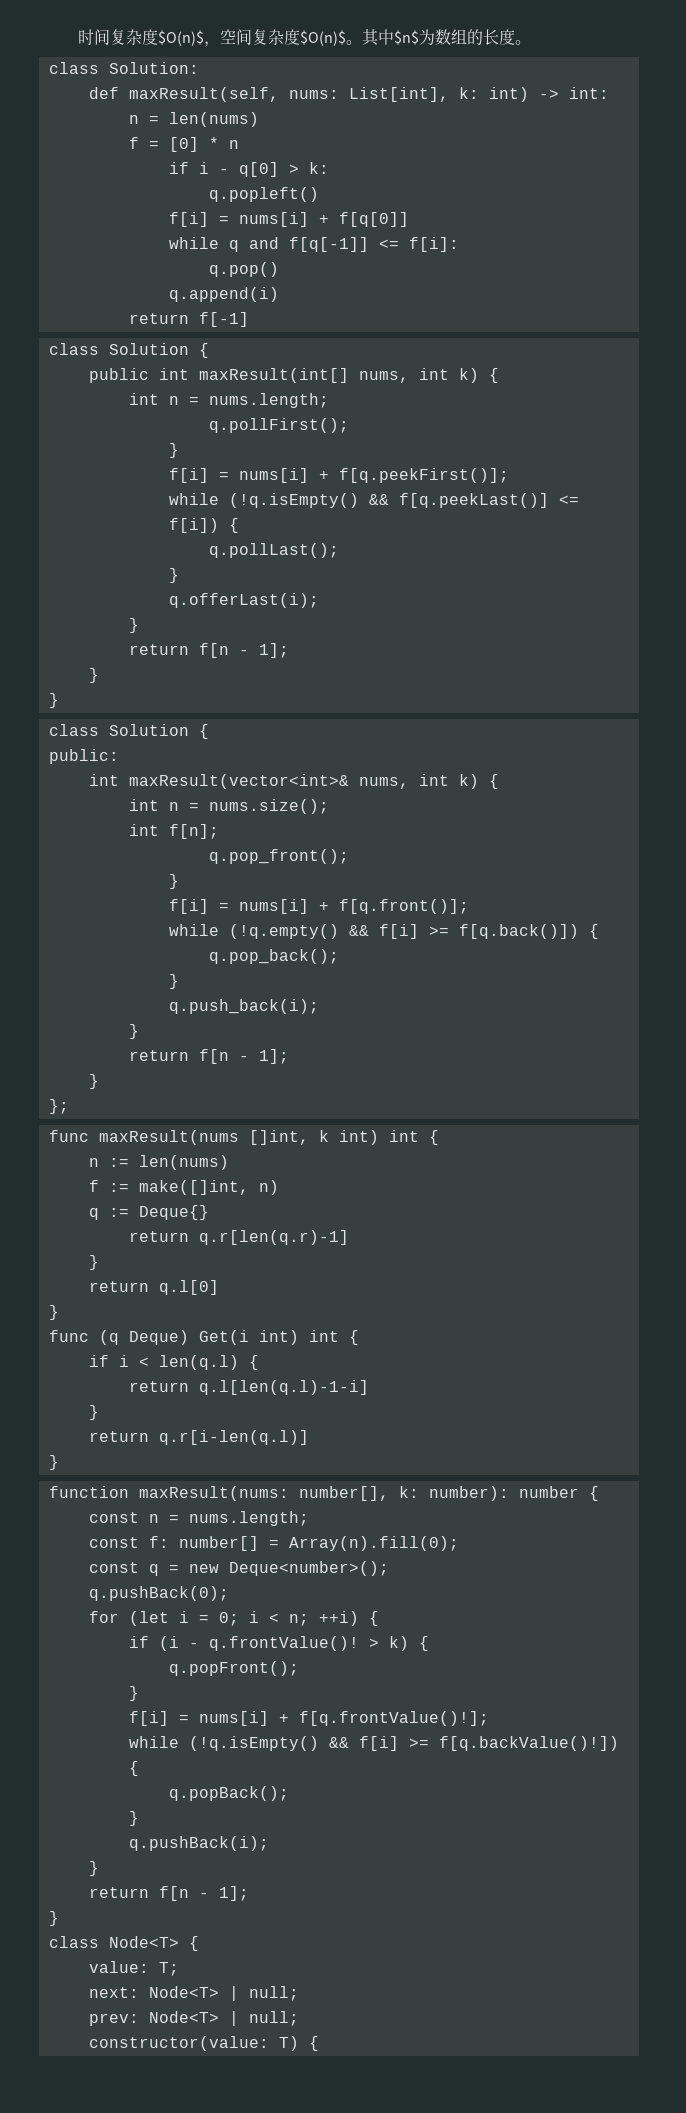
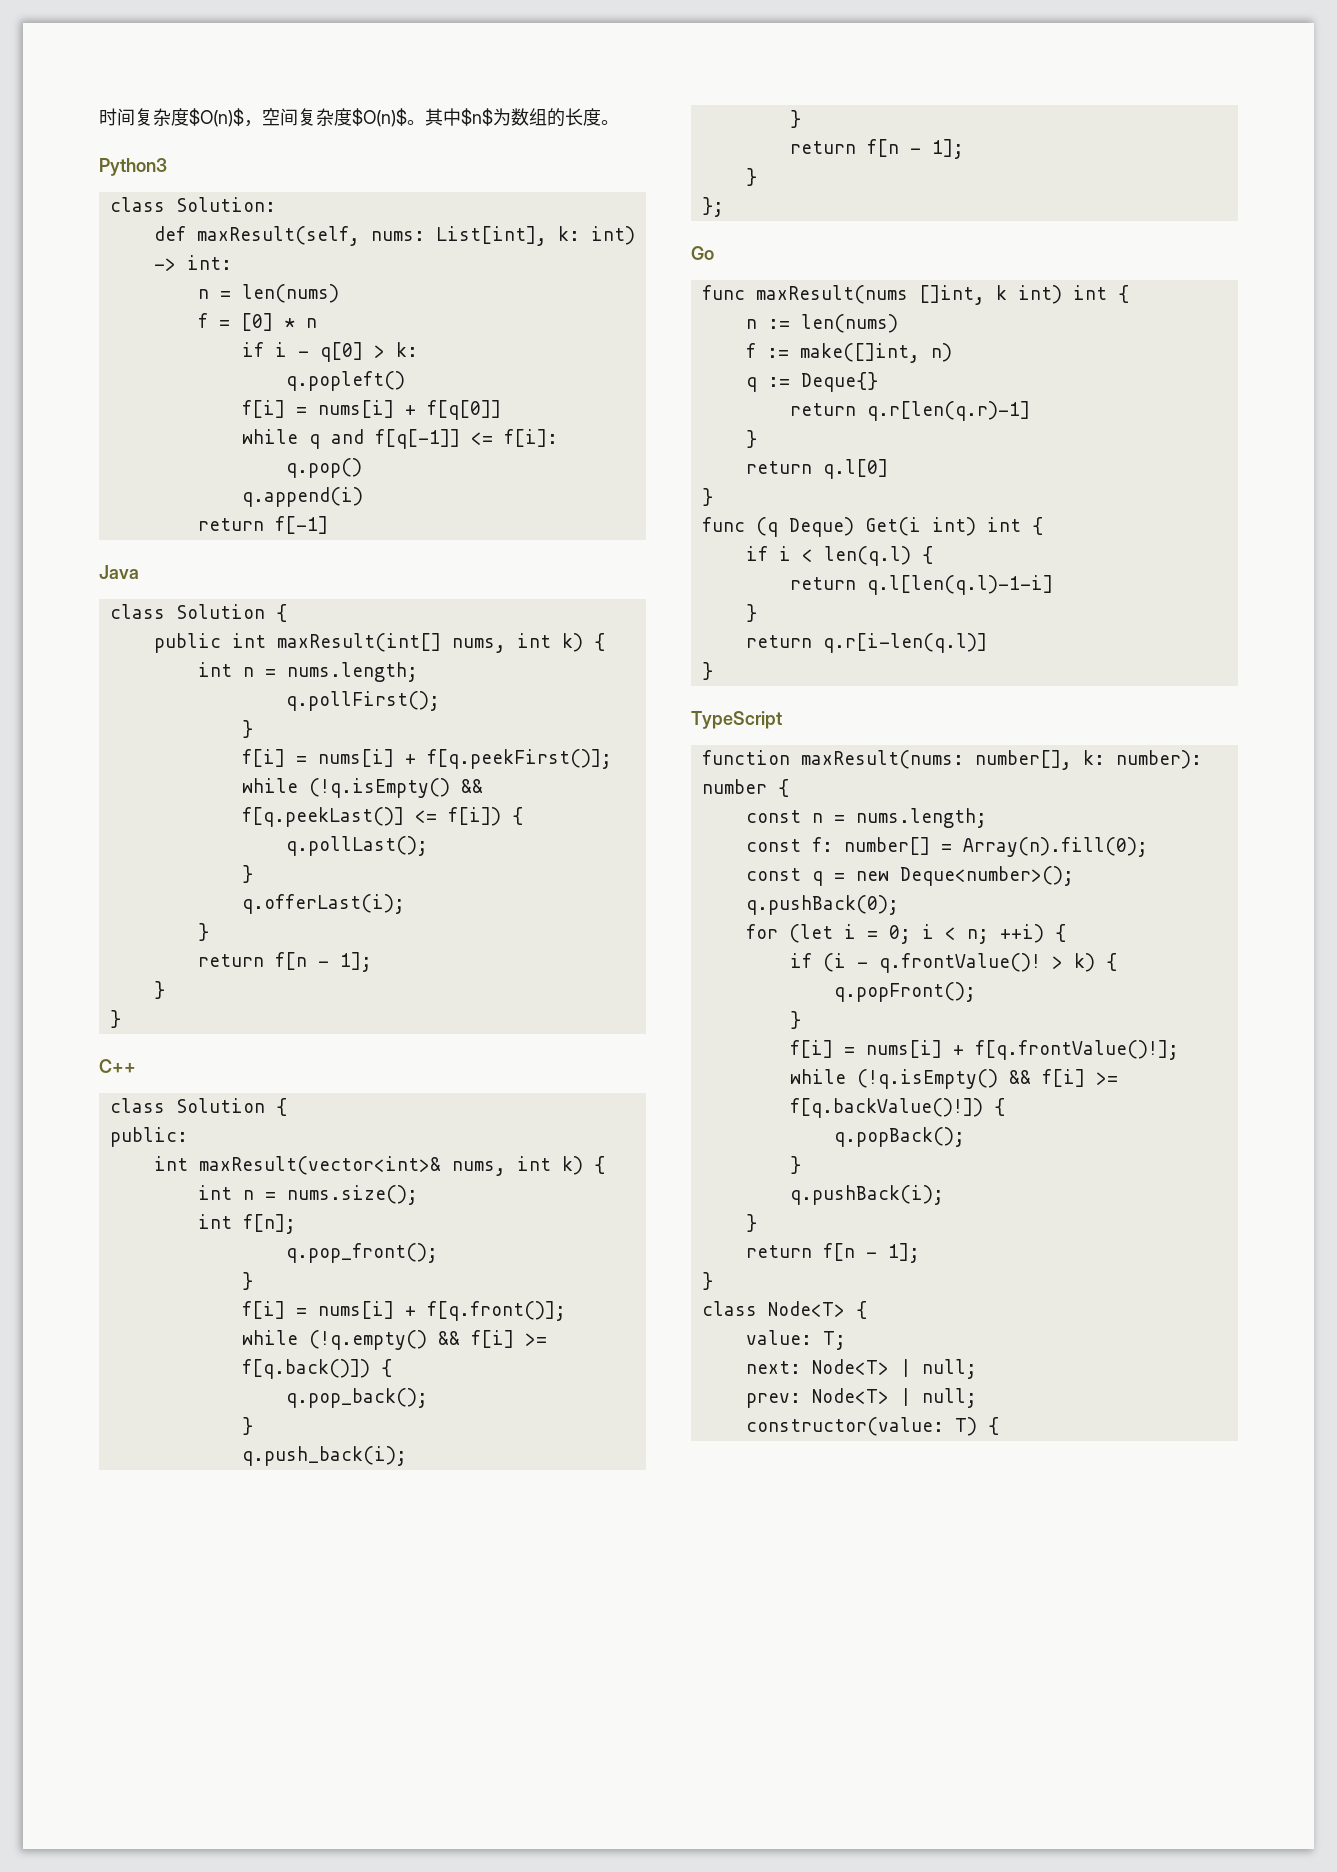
(531, 42) none -> [99,158,167,176] // Python3
(249, 319) none -> [99,565,139,579] // Java
(59, 700) none -> [99,1059,136,1073] // C++
(69, 1106) none -> [691,246,714,260] // Go
(59, 1462) none -> [691,711,782,729] // TypeScript

